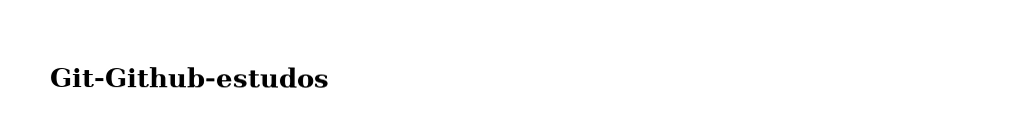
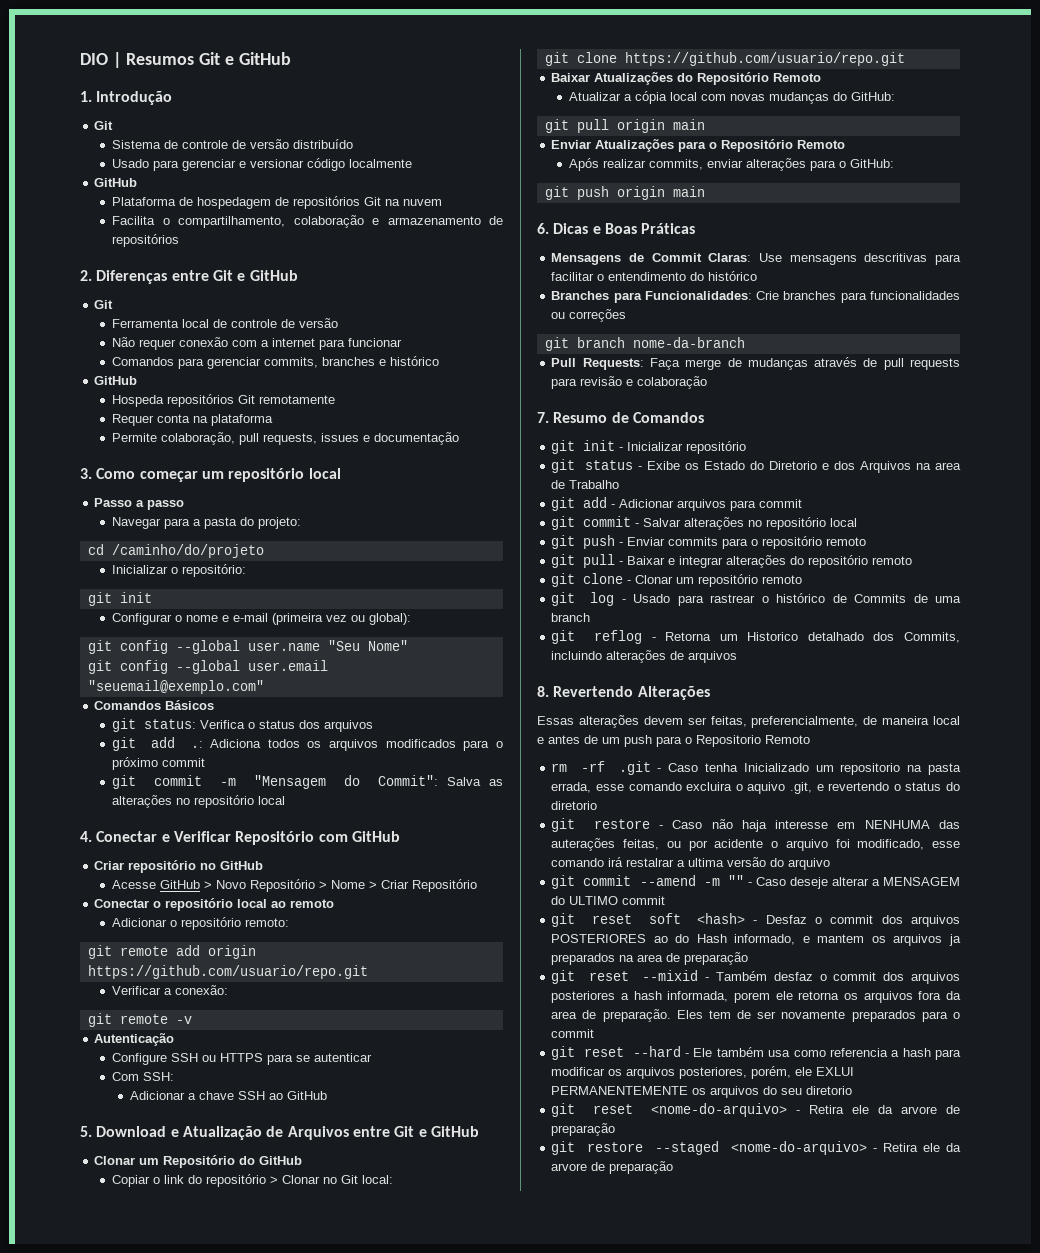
[49,66,329,88] Git-Github-estudos -> [80,52,291,68] [80,91,173,105] [94,121,114,130] [112,139,354,149] [112,158,413,171] [94,178,138,187] [112,196,443,209] [112,215,503,228] [112,234,180,247] [80,270,298,284] [94,300,114,309] [112,318,339,328] [112,337,403,350] [112,356,440,369] [94,376,138,385] [112,394,336,407] [112,414,274,426] [112,432,460,445] [80,468,341,482] [94,498,185,510] [112,517,302,529] [87,544,264,558] [112,564,247,577] [87,592,152,606] [112,613,412,625] [87,640,408,654] [87,660,328,674] [87,680,264,694] [94,700,215,710] [112,718,374,732] [112,737,504,751] [112,757,206,770] [112,775,503,789] [112,795,286,808] [80,831,400,845] [94,860,264,873] [112,879,478,892] [94,898,335,911] [112,917,290,930] [87,945,256,959] [87,965,368,979] [112,985,229,995] [87,1013,192,1027] [94,1033,175,1046] [112,1053,373,1065] [112,1072,175,1081] [129,1091,327,1100] [80,1126,479,1140] [94,1155,303,1168] [112,1174,394,1187] [544,52,905,66] [551,72,822,85] [569,91,896,104] [544,119,705,133] [551,139,846,152] [569,158,895,171] [544,186,705,200] [537,223,696,234] [551,253,961,265] [551,271,758,281] [551,291,960,303] [551,309,627,322] [544,337,745,351] [551,357,960,370] [551,376,708,389] [537,412,704,423] [551,440,747,454] [551,459,961,473] [551,480,620,489] [551,497,803,511] [551,516,858,530] [551,535,867,549] [551,554,913,568] [551,573,803,587] [551,592,961,606] [551,613,591,622] [551,630,960,644] [551,650,738,663] [537,686,710,700] [537,715,960,728] [537,735,810,747] [551,761,961,775] [551,782,960,794] [551,801,598,810] [551,818,960,832] [551,838,960,851] [551,857,831,870] [551,875,960,889] [551,896,666,905] [551,913,960,927] [551,934,961,946] [551,952,749,965] [551,970,960,984] [551,991,961,1003] [551,1009,960,1022] [551,1029,595,1038] [551,1046,962,1060] [551,1066,855,1079] [551,1086,853,1098] [551,1103,961,1117] [551,1123,616,1136] [551,1141,962,1155] [551,1161,674,1174] DIO | Resumos Git e GitHub // 1. Introdução // Git // Sistema de controle de versão distribuído // Usado para gerenciar e versionar código localmente // GitHub // Plataforma de hospedagem de repositórios Git na nuvem // Facilita o compartilhamento, colaboração e armazenamento de repositórios // 2. Diferenças entre Git e GitHub // Git // Ferramenta local de controle de versão // Não requer conexão com a internet para funcionar // Comandos para gerenciar commits, branches e histórico // GitHub // Hospeda repositórios Git remotamente // Requer conta na plataforma // Permite colaboração, pull requests, issues e documentação // 3. Como começar um repositório local // Passo a passo // Navegar para a pasta do projeto: // cd /caminho/do/projeto // Inicializar o repositório: // git init // Configurar o nome e e-mail (primeira vez ou global): // git config --global user.name "Seu Nome" // git config --global user.email "seuemail@exemplo.com" // Comandos Básicos // git status: Verifica o status dos arquivos // git add .: Adiciona todos os arquivos modificados para o próximo commit // git commit -m "Mensagem do Commit": Salva as alterações no repositório local // 4. Conectar e Verificar Repositório com GitHub // Criar repositório no GitHub // Acesse GitHub > Novo Repositório > Nome > Criar Repositório // Conectar o repositório local ao remoto // Adicionar o repositório remoto: // git remote add origin https://github.com/usuario/repo.git // Verificar a conexão: // git remote -v // Autenticação // Configure SSH ou HTTPS para se autenticar // Com SSH: // Adicionar a chave SSH ao GitHub // 5. Download e Atualização de Arquivos entre Git e GitHub // Clonar um Repositório do GitHub // Copiar o link do repositório > Clonar no Git local: // git clone https://github.com/usuario/repo.git // Baixar Atualizações do Repositório Remoto // Atualizar a cópia local com novas mudanças do GitHub: // git pull origin main // Enviar Atualizações para o Repositório Remoto // Após realizar commits, enviar alterações para o GitHub: // git push origin main // 6. Dicas e Boas Práticas // Mensagens de Commit Claras: Use mensagens descritivas para facilitar o entendimento do histórico // Branches para Funcionalidades: Crie branches para funcionalidades ou correções // git branch nome-da-branch // Pull Requests: Faça merge de mudanças através de pull requests para revisão e colaboração // 7. Resumo de Comandos // git init - Inicializar repositório // git status - Exibe os Estado do Diretorio e dos Arquivos na area de Trabalho // git add - Adicionar arquivos para commit // git commit - Salvar alterações no repositório local // git push - Enviar commits para o repositório remoto // git pull - Baixar e integrar alterações do repositório remoto // git clone - Clonar um repositório remoto // git log - Usado para rastrear o histórico de Commits de uma branch // git reflog - Retorna um Historico detalhado dos Commits, incluindo alterações de arquivos // 8. Revertendo Alterações // Essas alterações devem ser feitas, preferencialmente, de maneira local e antes de um push para o Repositorio Remoto // rm -rf .git - Caso tenha Inicializado um repositorio na pasta errada, esse comando excluira o aquivo .git, e revertendo o status do diretorio // git restore - Caso não haja interesse em NENHUMA das auterações feitas, ou por acidente o arquivo foi modificado, esse comando irá restalrar a ultima versão do arquivo // git commit --amend -m "" - Caso deseje alterar a MENSAGEM do ULTIMO commit // git reset soft <hash> - Desfaz o commit dos arquivos POSTERIORES ao do Hash informado, e mantem os arquivos ja preparados na area de preparação // git reset --mixid - Também desfaz o commit dos arquivos posteriores a hash informada, porem ele retorna os arquivos fora da area de preparação. Eles tem de ser novamente preparados para o commit // git reset --hard - Ele também usa como referencia a hash para modificar os arquivos posteriores, porém, ele EXLUI PERMANENTEMENTE os arquivos do seu diretorio // git reset <nome-do-arquivo> - Retira ele da arvore de preparação // git restore --staged <nome-do-arquivo> - Retira ele da arvore de preparação

